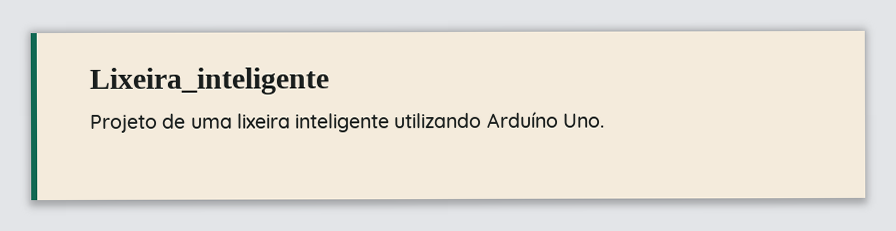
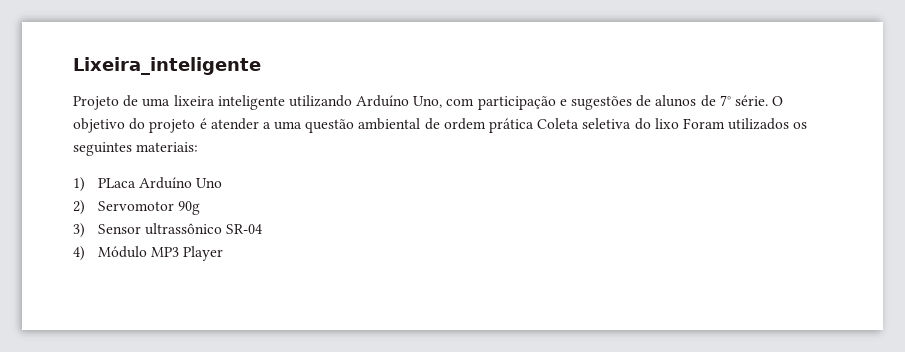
[561,113,605,128] Uno. -> [413,95,784,110] [73,118,808,133] [73,142,199,156] [73,177,223,192] [73,200,201,215] [73,223,263,238] [73,246,224,261] Uno, com participação e sugestões de alunos de 7° série. O objetivo do projeto é atender a uma questão ambiental de ordem prática Coleta seletiva do lixo Foram utilizados os seguintes materiais: // 1) PLaca Arduíno Uno // 2) Servomotor 90g // 3) Sensor ultrassônico SR-04 // 4) Módulo MP3 Player

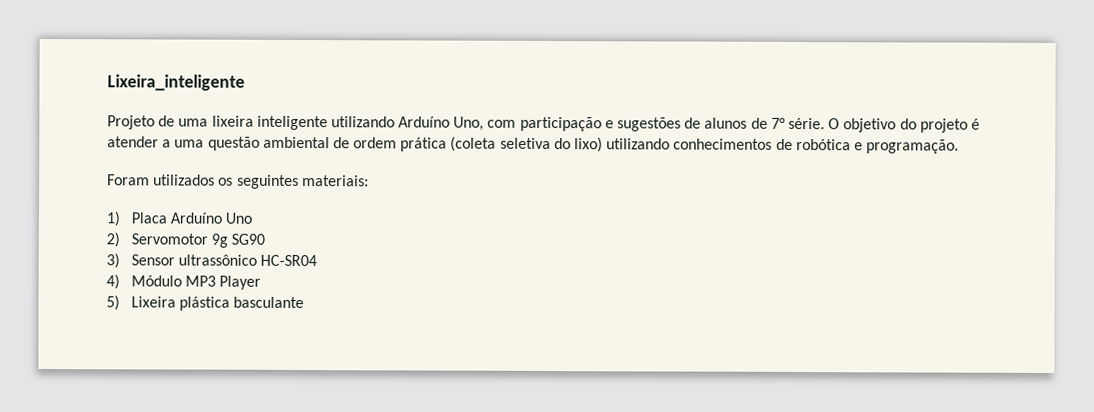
[537,118,580,129] Coleta -> [450,136,497,152] (coleta
[654,118,679,129] lixo -> [574,137,960,154] lixo) utilizando conhecimentos de robótica e programação. //
[98,178,137,188] PLaca -> [130,212,167,224] Placa
[178,201,201,215] 90g -> [211,233,266,248] 9g SG90
[226,224,263,234] SR-04 -> [260,254,318,267] HC-SR04
(224, 253) none -> [106,295,305,311] // 5) Lixeira plástica basculante

